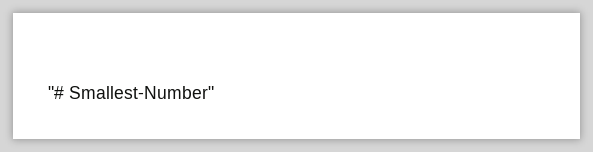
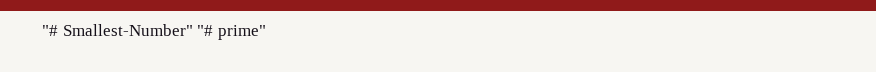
(214, 92) none -> [197,25,266,40] "# prime"

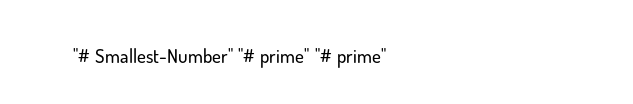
(266, 32) none -> [314,48,386,68] "# prime"

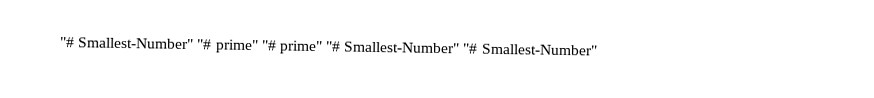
(386, 58) none -> [325,41,598,56] "# Smallest-Number" "# Smallest-Number"

